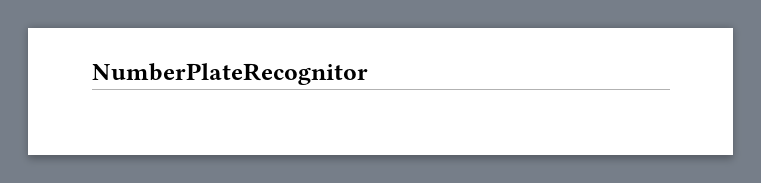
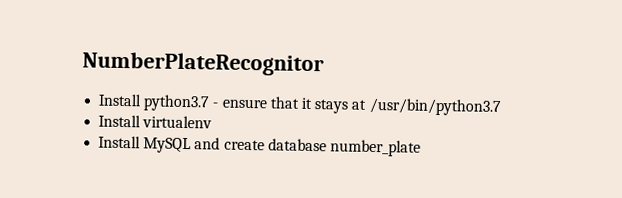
(368, 74) none -> [98,93,502,117] [98,114,213,129] [98,135,421,157] // Install python3.7 - ensure that it stays at /usr/bin/python3.7 // Install virtualenv // Install MySQL and create database number_plate

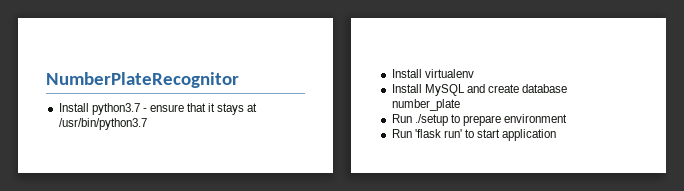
(421, 148) none -> [391,114,568,126] [391,129,557,141] // Run ./setup to prepare environment // Run 'flask run' to start application

